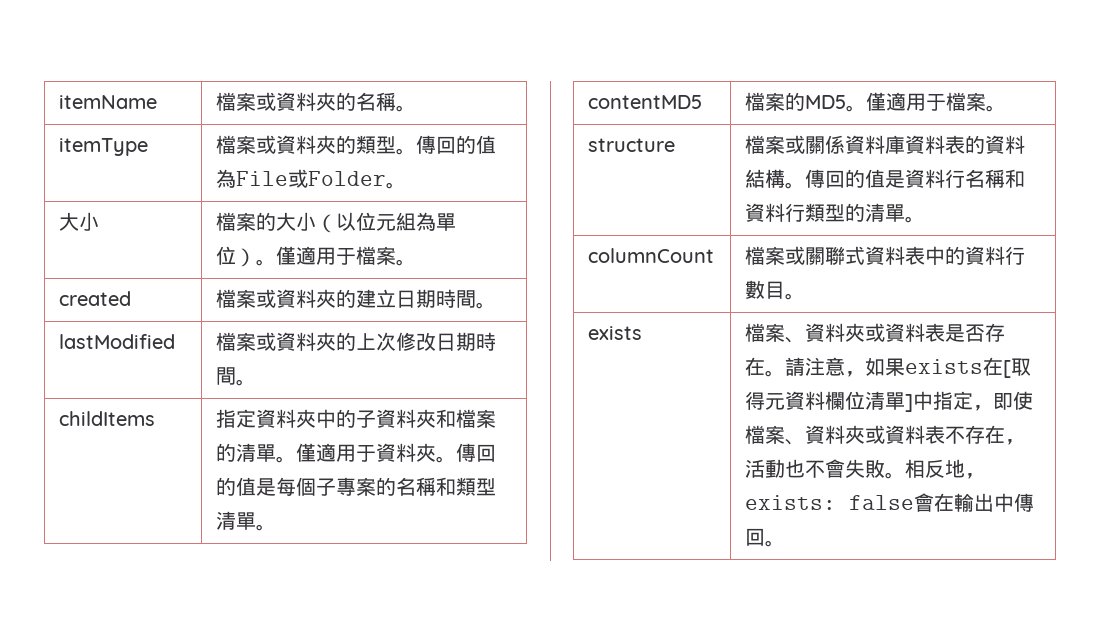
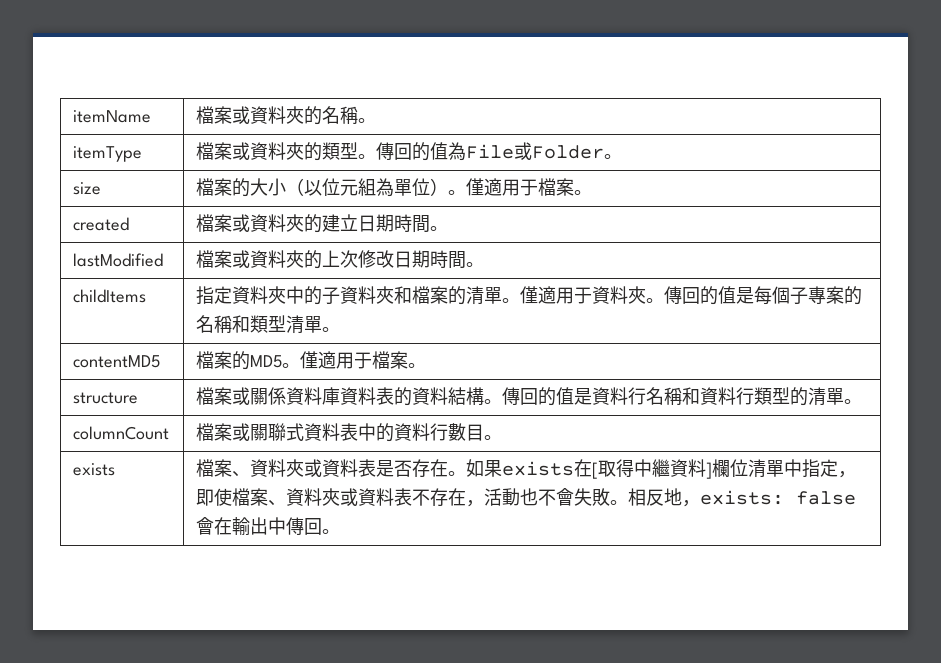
[59,212,100,231] 大小 -> [73,182,102,195] size
[785,357,866,377] 請注意， -> (467, 473) none
[765,391,826,410] 元資料 -> [634,459,713,479] 中繼資料]
[905,394,914,412] ] -> (785, 468) none

